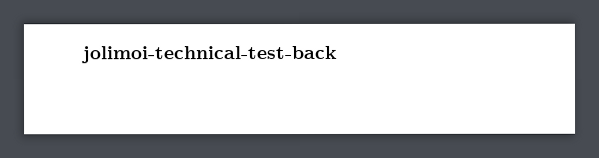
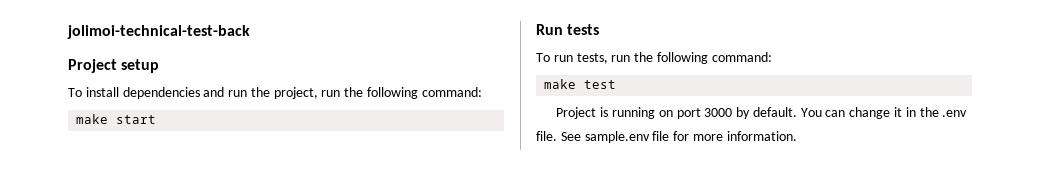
(337, 54) none -> [68,59,160,73] [68,87,482,99] [76,114,157,124] [536,24,600,35] [536,52,772,64] [544,79,617,89] [556,107,968,119] [536,131,797,143] // Project setup // To install dependencies and run the project, run the following command: // make start // Run tests // To run tests, run the following command: // make test // Project is running on port 3000 by default. You can change it in the .env file. See sample.env file for more information.

